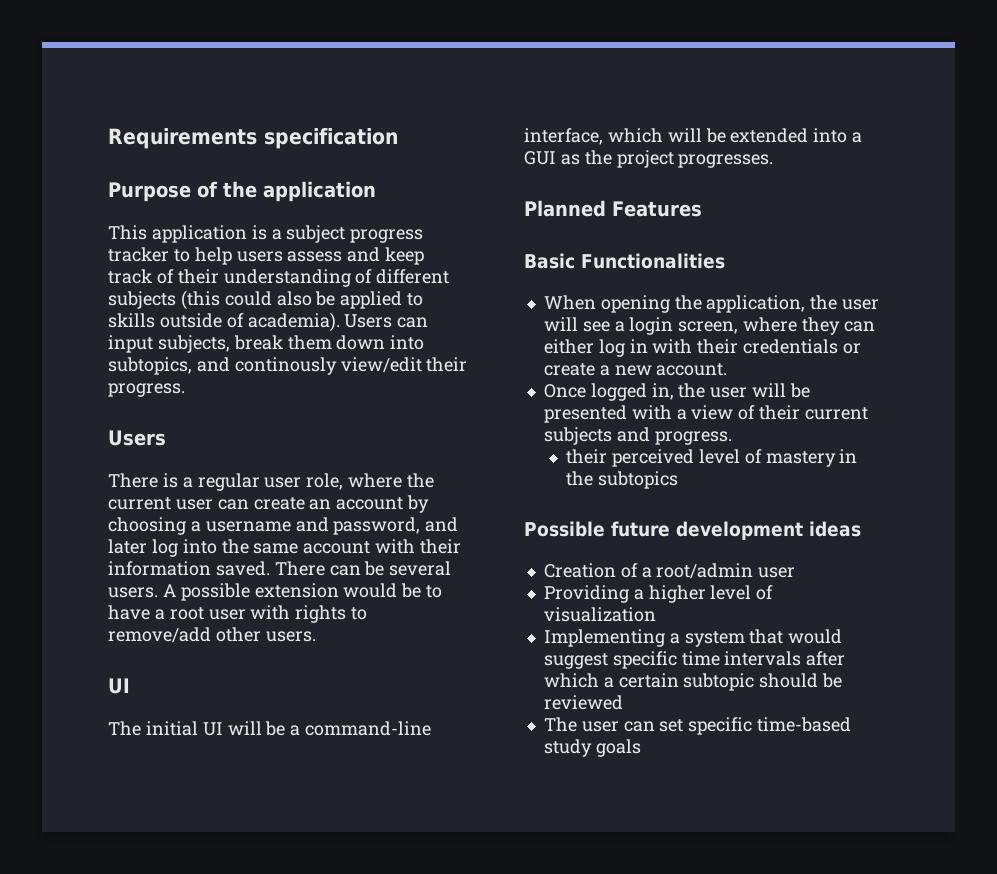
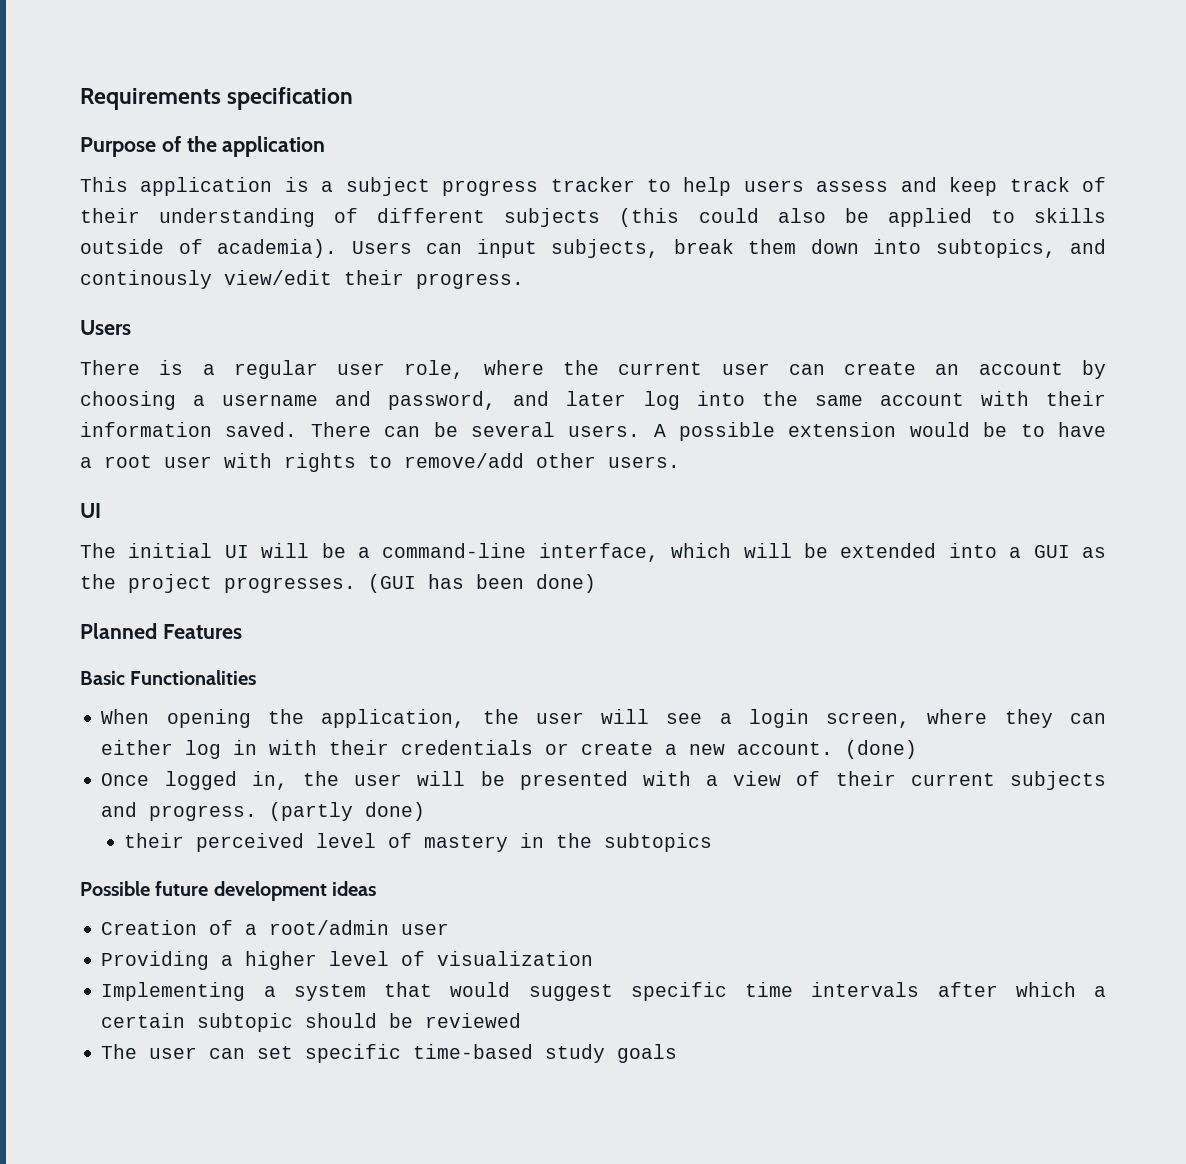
(774, 161) none -> [368,574,596,593] (GUI has been done)
(728, 369) none -> [845,740,918,759] (done)
(732, 438) none -> [269,802,426,821] (partly done)

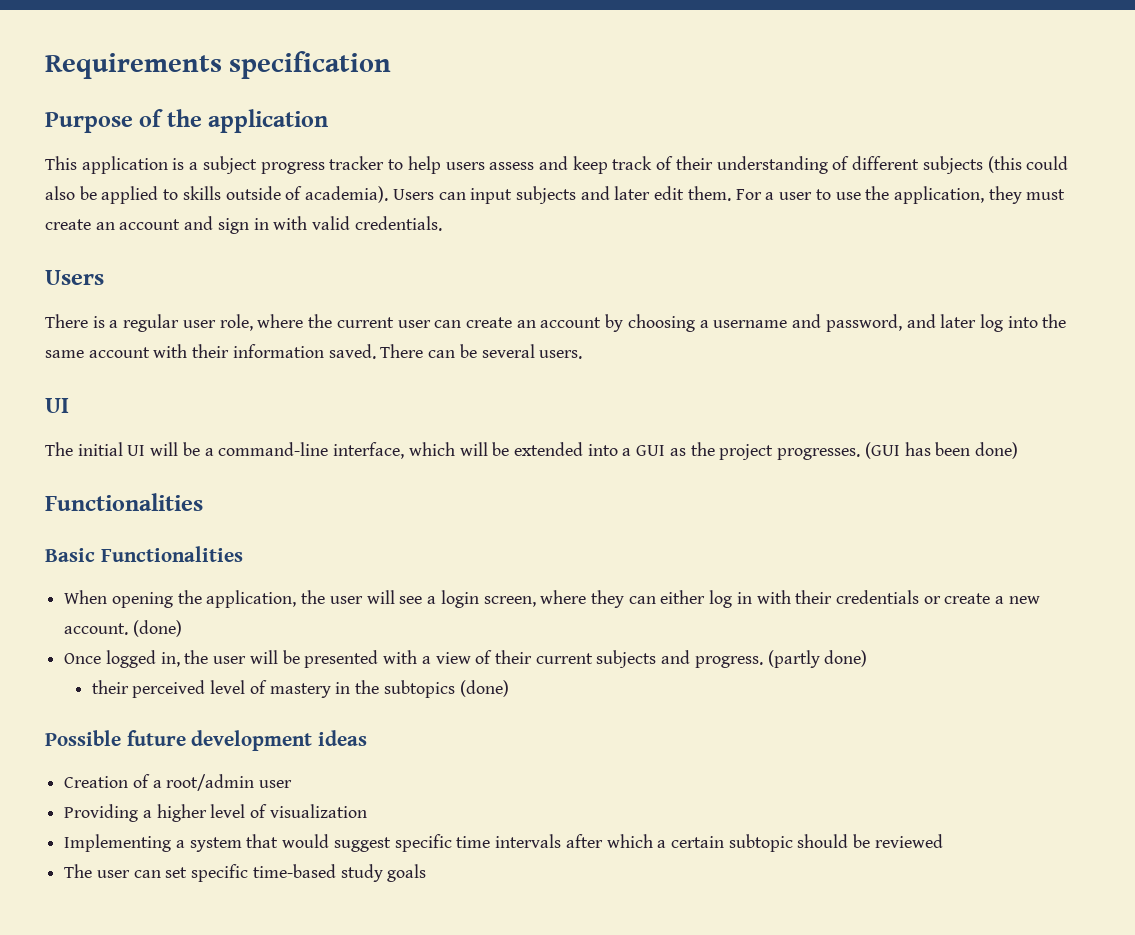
[551,239,1106,258] [80,270,524,289] subjects, break them down into subtopics, and continously view/edit their progress. -> [515,186,1066,204] [45,216,442,234] subjects and later edit them. For a user to use the application, they must create an account and sign in with valid credentials.
[653,422,1106,441] [80,453,680,472] A possible extension would be to have a root user with rights to remove/add other users. -> (583, 354) none
[80,623,242,639] Planned Features -> [45,493,203,511] Functionalities
(713, 842) none -> [459,680,509,697] (done)

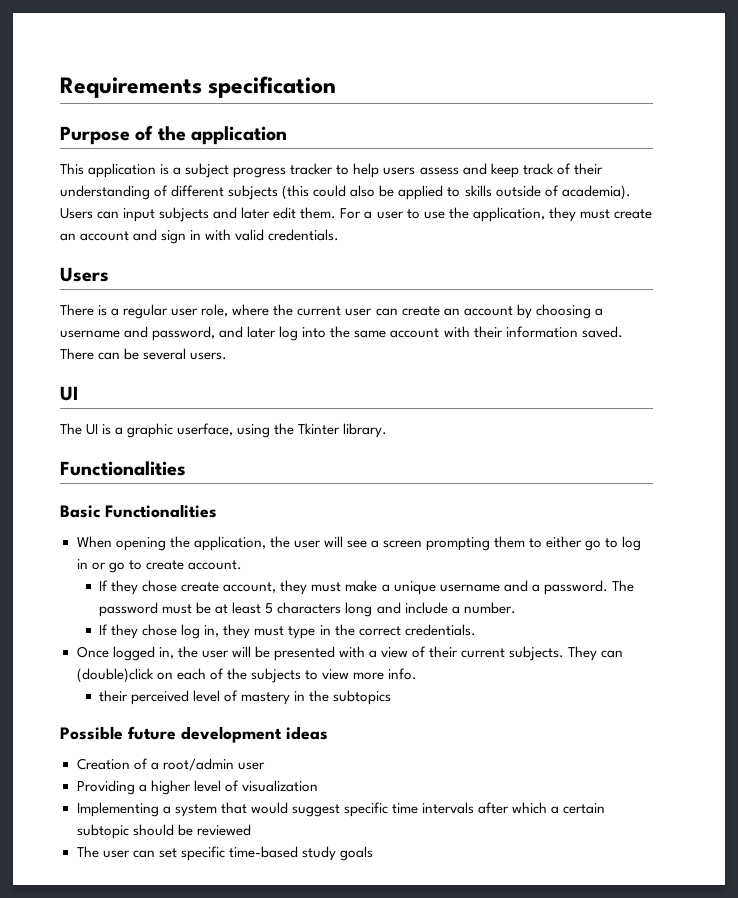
[77,442,1018,460] initial UI will be a command-line interface, which will be extended into a GUI as the project progresses. (GUI has been done) -> [86,423,388,438] UI is a graphic userface, using the Tkinter library.
[440,590,1040,608] [64,620,182,637] login screen, where they can either log in with their credentials or create a new account. (done) -> [382,536,642,551] [76,559,242,573] [99,580,634,595] [99,602,516,617] [99,624,476,639] screen prompting them to either go to log in or go to create account. // If they chose create account, they must make a unique username and a password. The password must be at least 5 characters long and include a number. // If they chose log in, they must type in the correct credentials.
[596,650,868,668] subjects and progress. (partly done) -> [509,646,624,661] [76,668,417,683] subjects. They can (double)click on each of the subjects to view more info.
[459,680,509,697] (done) -> (392, 697) none

